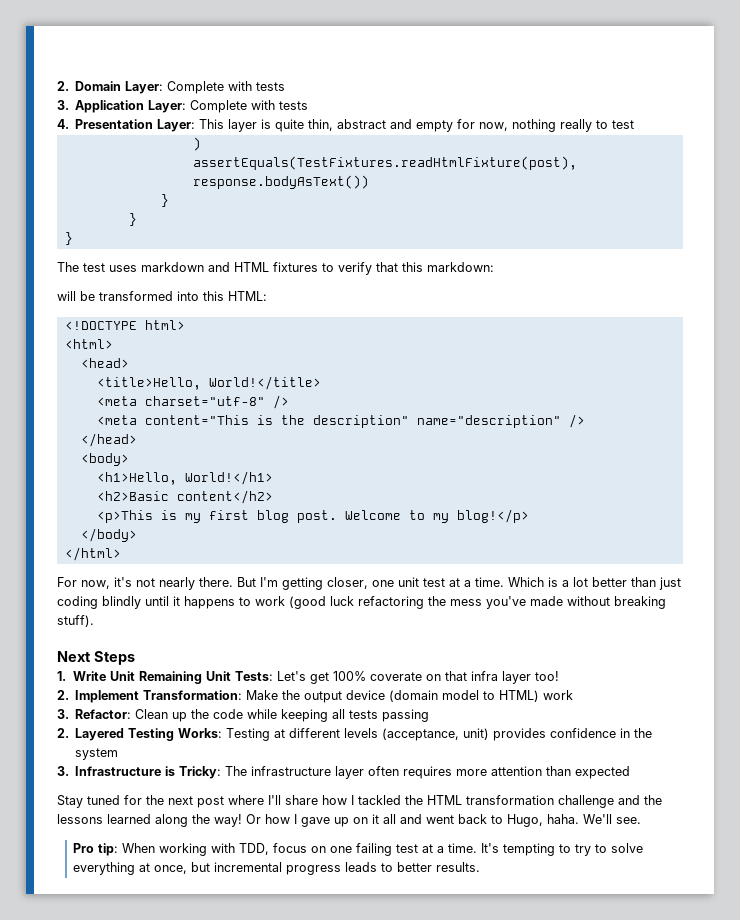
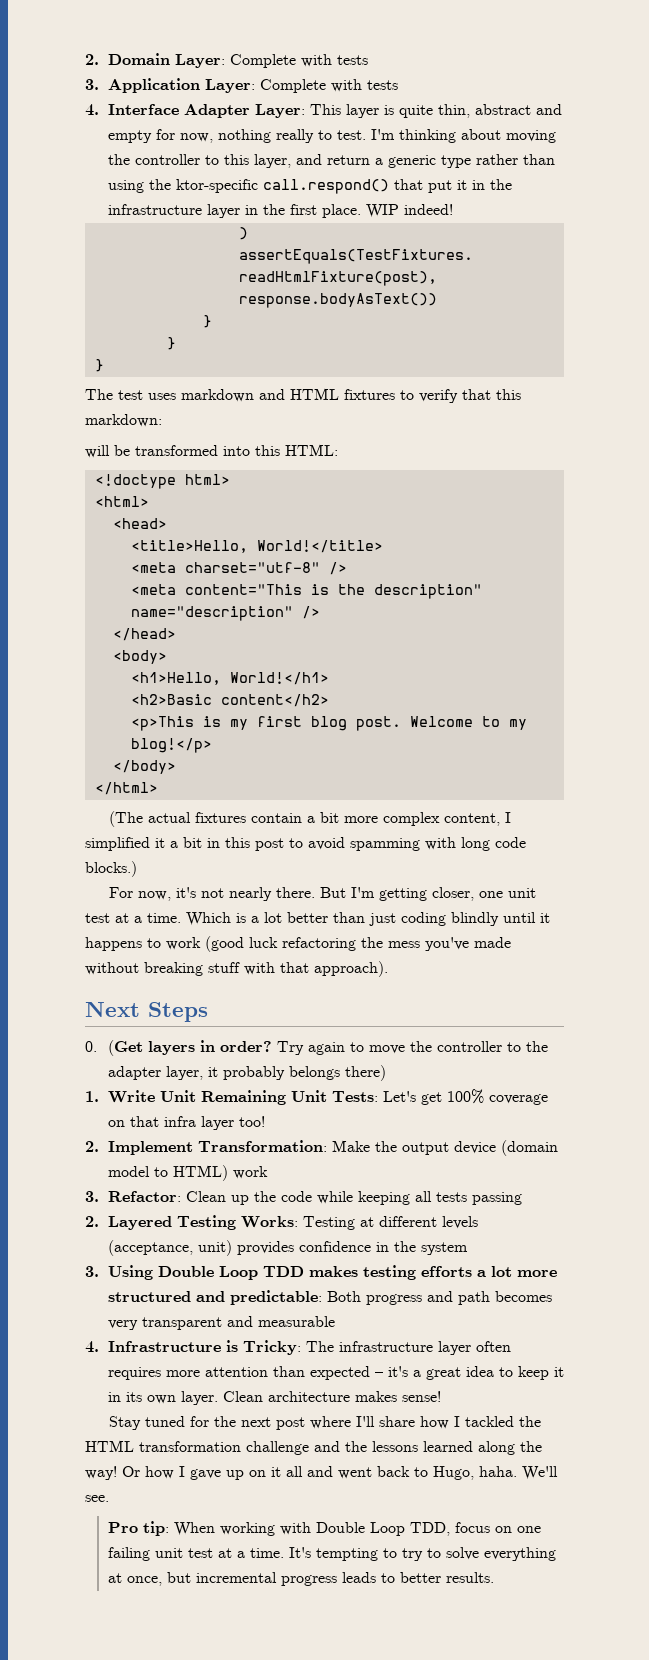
[75,119,154,129] Presentation -> [107,104,250,118] Interface Adapter
[612,120,635,129] test -> [336,129,556,143] [107,154,555,168] [107,179,512,194] [107,204,453,218] test. I'm thinking about moving the controller to this layer, and return a generic type rather than using the ktor-specific call.respond() that put it in the infrastructure layer in the first place. WIP indeed!
[64,321,137,330] <!DOCTYPE -> [94,474,176,489] <!doctype
(121, 554) none -> [109,811,512,827] [85,837,526,851] [85,861,137,877] // (The actual fixtures contain a bit more complex content, I simplified it a bit in this post to avoid spamming with long code blocks.)
[57,615,94,627] [57,651,135,665] stuff). // Next Steps -> [208,961,388,977] [85,1002,208,1022] [85,1040,548,1056] [107,1065,386,1081] stuff with that approach). // Next Steps // 0. (Get layers in order? Try again to move the controller to the adapter layer, it probably belongs there)
[370,672,423,681] coverate -> [488,1094,548,1105] coverage
(69, 771) none -> [107,1265,557,1280] [107,1290,552,1305] [107,1316,335,1330] [85,1341,99,1353] Using Double Loop TDD makes testing efforts a lot more structured and predictable: Both progress and path becomes very transparent and measurable // 4.
(631, 772) none -> [374,1366,564,1380] [107,1391,441,1405] – it's a great idea to keep it in its own layer. Clean architecture makes sense!
(236, 848) none -> [315,1522,405,1536] Double Loop
(393, 849) none -> [154,1548,183,1558] unit

